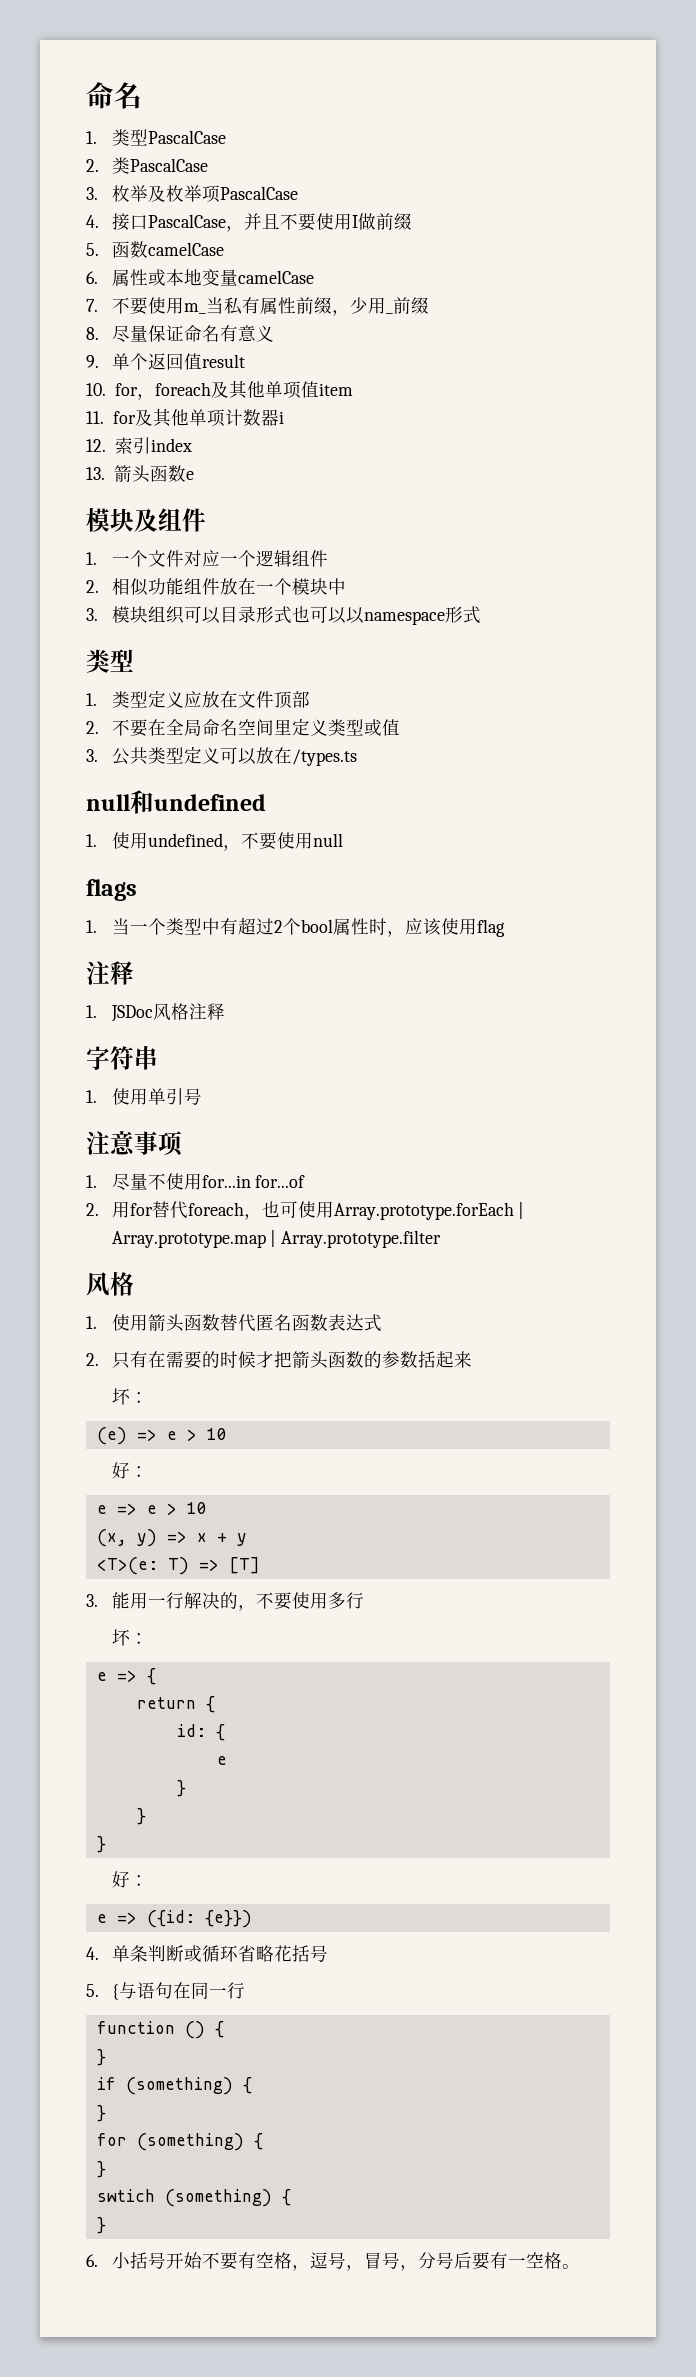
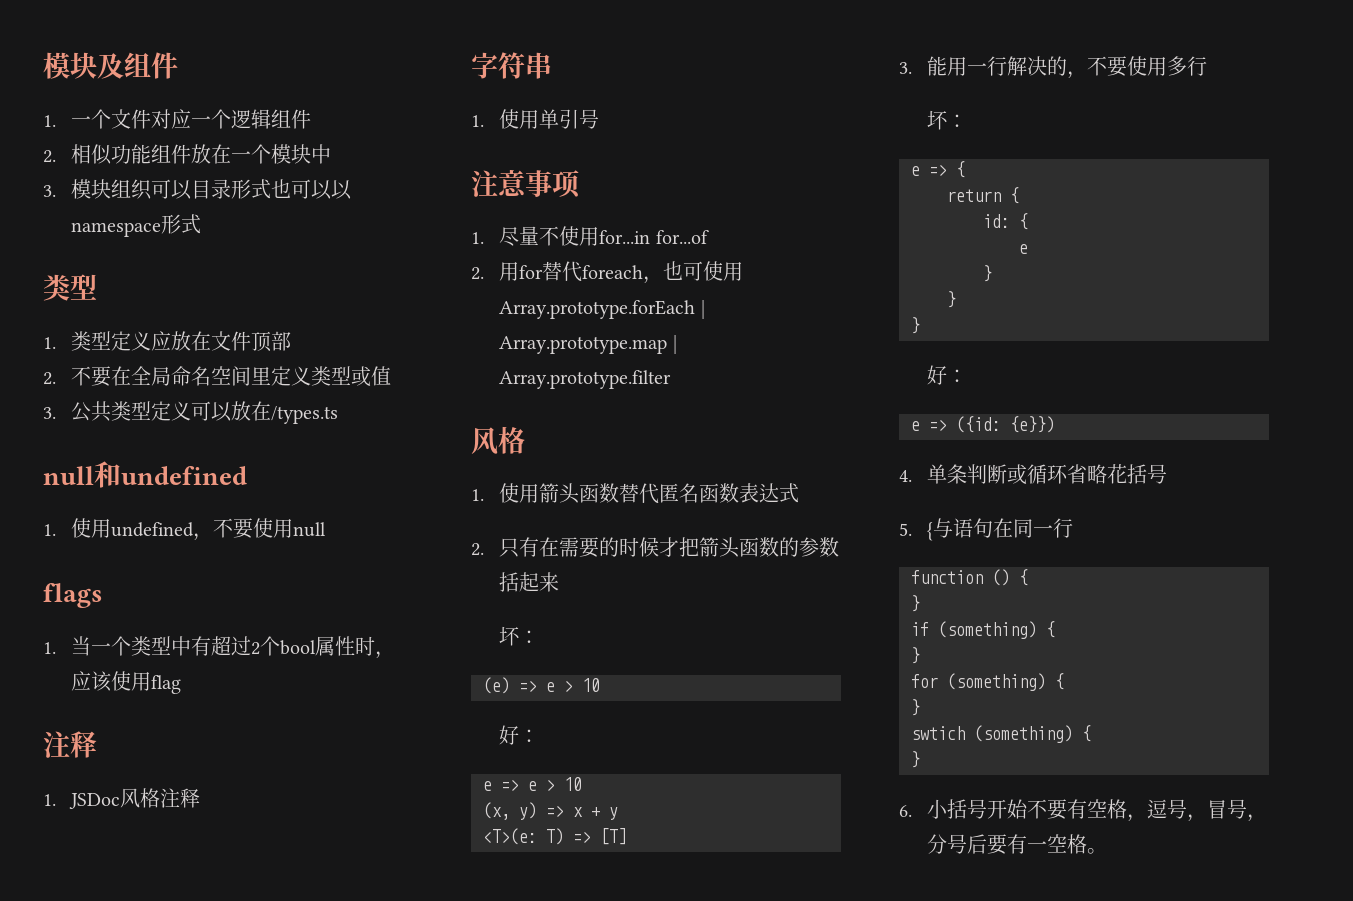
[86,82,142,109] [86,129,226,146] [86,157,208,174] [86,185,298,203] [86,213,412,232] [86,241,224,258] [86,269,314,286] [86,297,429,316] [86,325,274,343] [86,353,245,370] [86,380,353,400] [86,408,284,427] [86,437,192,454] [86,465,194,483] 命名 // 1.类型PascalCase // 2.类PascalCase // 3.枚举及枚举项PascalCase // 4.接口PascalCase，并且不要使用I做前缀 // 5.函数camelCase // 6.属性或本地变量camelCase // 7.不要使用m_当私有属性前缀，少用_前缀 // 8.尽量保证命名有意义 // 9.单个返回值result // 10. for，foreach及其他单项值item // 11. for及其他单项计数器i // 12.索引index // 13.箭头函数e // -> (43, 65) none

